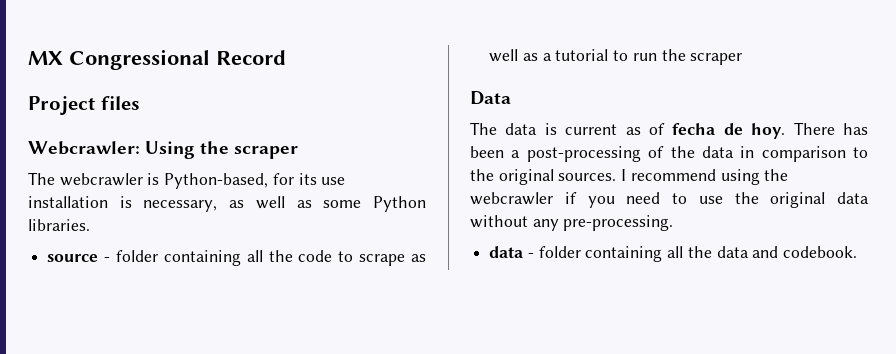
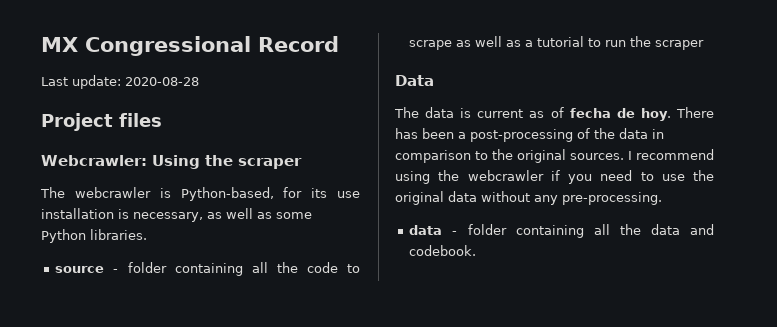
(286, 57) none -> [41,75,199,89] // Last update: 2020-08-28

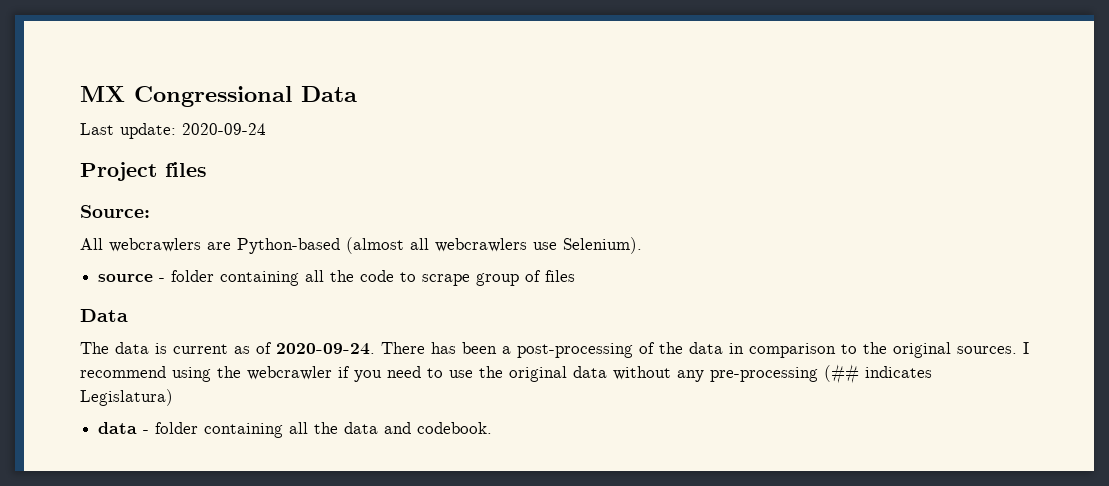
[258,36,339,52] Record -> [301,86,357,102] Data
[125,77,199,86] 2020-08-28 -> [182,123,266,135] 2020-09-24
[41,155,302,169] [40,187,360,201] [41,208,312,222] [41,229,147,243] Webcrawler: Using the scraper // The webcrawler is Python-based, for its use installation is necessary, as well as some Python libraries. -> [80,205,150,218] [80,237,642,254] Source: // All webcrawlers are Python-based (almost all webcrawlers use Selenium).
[456,36,705,50] as well as a tutorial to run the scraper -> [476,270,576,286] group of files
[569,108,671,121] fecha de hoy. -> [276,343,375,355] 2020-09-24.
[562,192,662,205] pre-processing. -> [710,364,932,384] [80,389,173,406] pre-processing (## indicates Legislatura)

